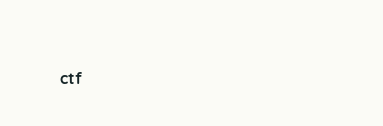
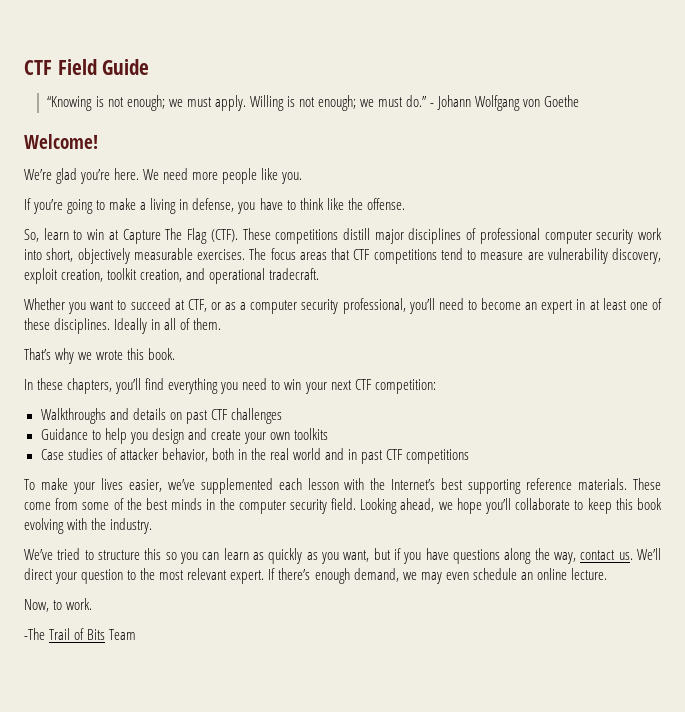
[60,72,82,84] ctf -> [24,59,150,75] [47,95,580,111] [24,134,98,149] [24,168,303,184] [24,198,405,214] [24,228,662,244] [24,248,661,264] [24,268,320,284] [24,298,662,314] [24,318,222,334] [24,348,176,364] [24,378,436,394] [40,408,282,424] [40,428,328,444] [40,448,470,464] [24,478,661,494] [24,498,662,514] [24,518,153,534] [24,548,661,564] [24,568,607,584] [24,598,93,612] [24,628,137,640] CTF Field Guide // “Knowing is not enough; we must apply. Willing is not enough; we must do.” - Johann Wolfgang von Goethe // Welcome! // We’re glad you’re here. We need more people like you. // If you’re going to make a living in defense, you have to think like the offense. // So, learn to win at Capture The Flag (CTF). These competitions distill major disciplines of professional computer security work into short, objectively measurable exercises. The focus areas that CTF competitions tend to measure are vulnerability discovery, exploit creation, toolkit creation, and operational tradecraft. // Whether you want to succeed at CTF, or as a computer security professional, you’ll need to become an expert in at least one of these disciplines. Ideally in all of them. // That’s why we wrote this book. // In these chapters, you’ll find everything you need to win your next CTF competition: // Walkthroughs and details on past CTF challenges // Guidance to help you design and create your own toolkits // Case studies of attacker behavior, both in the real world and in past CTF competitions // To make your lives easier, we’ve supplemented each lesson with the Internet’s best supporting reference materials. These come from some of the best minds in the computer security field. Looking ahead, we hope you’ll collaborate to keep this book evolving with the industry. // We’ve tried to structure this so you can learn as quickly as you want, but if you have questions along the way, contact us. We’ll direct your question to the most relevant expert. If there’s enough demand, we may even schedule an online lecture. // Now, to work. // -The Trail of Bits Team

